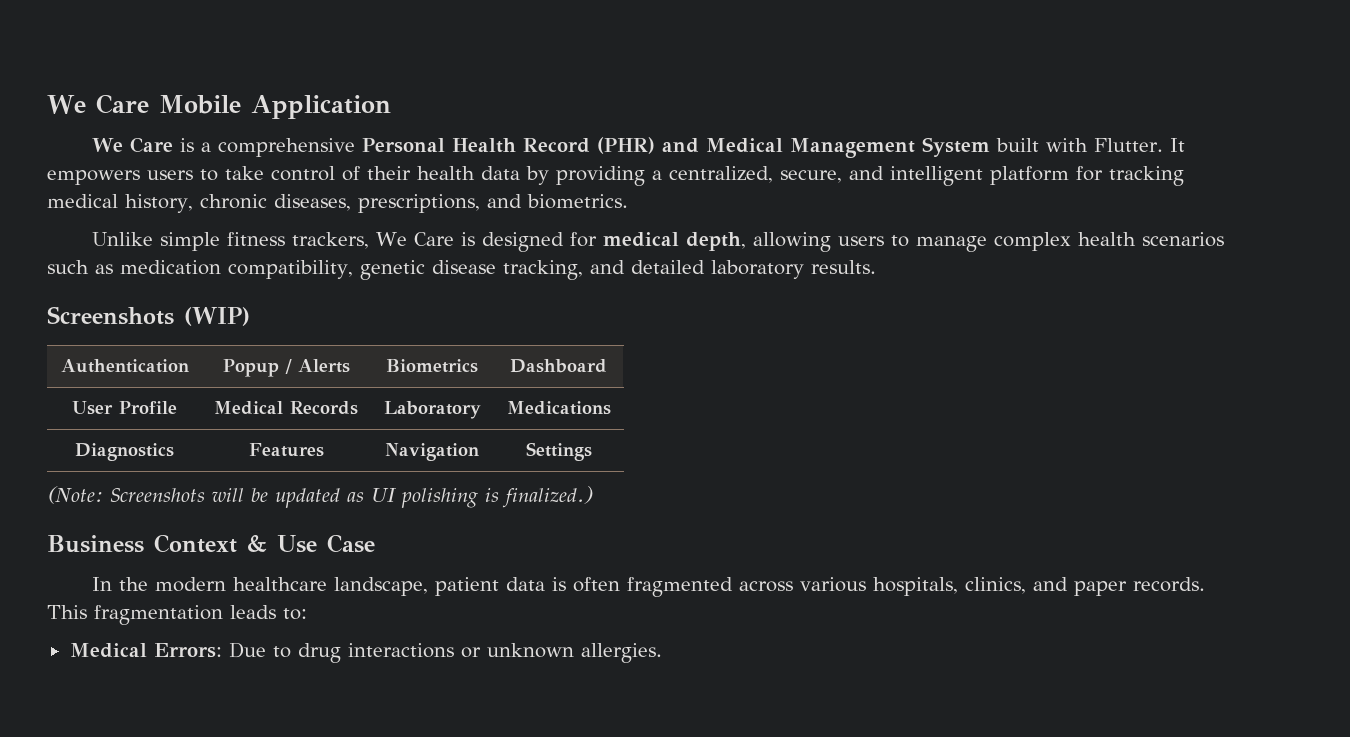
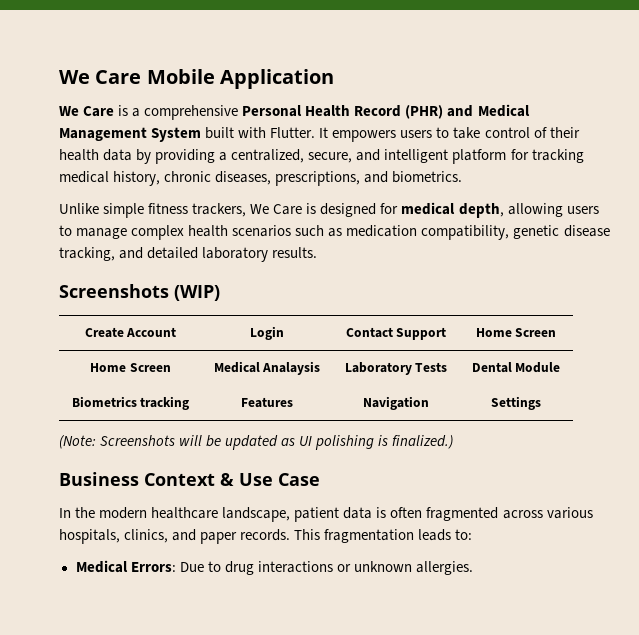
[60,359,189,373] [222,359,350,377] [386,359,478,373] [510,359,607,373] [72,401,177,415] [214,401,358,415] Authentication | Popup / Alerts | Biometrics | Dashboard // User Profile | Medical Records -> [84,327,177,338] [250,326,284,340] [345,327,447,340] [475,328,557,337] [90,363,171,372] [213,361,321,375] Create Account | Login | Contact Support | Home Screen // Home Screen | Medical Analaysis
[506,401,611,415] [75,443,174,461] | Medications // Diagnostics -> [415,362,448,372] [471,362,561,373] [71,396,190,410] Tests | Dental Module // Biometrics tracking

